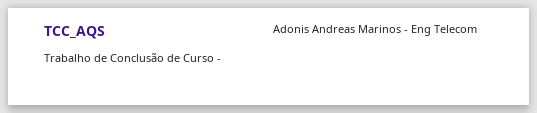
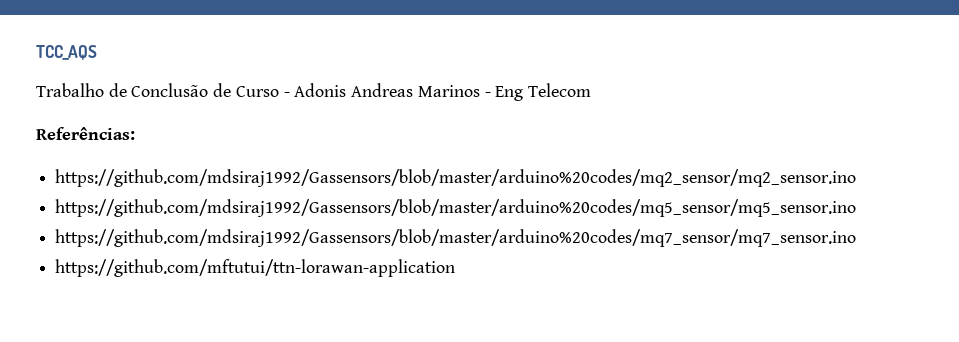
(477, 29) none -> [36,127,135,140] [55,169,857,187] [55,199,857,217] [55,229,857,247] [55,259,456,277] // Referências: // https://github.com/mdsiraj1992/Gassensors/blob/master/arduino%20codes/mq2_sensor/mq2_sensor.ino // https://github.com/mdsiraj1992/Gassensors/blob/master/arduino%20codes/mq5_sensor/mq5_sensor.ino // https://github.com/mdsiraj1992/Gassensors/blob/master/arduino%20codes/mq7_sensor/mq7_sensor.ino // https://github.com/mftutui/ttn-lorawan-application

